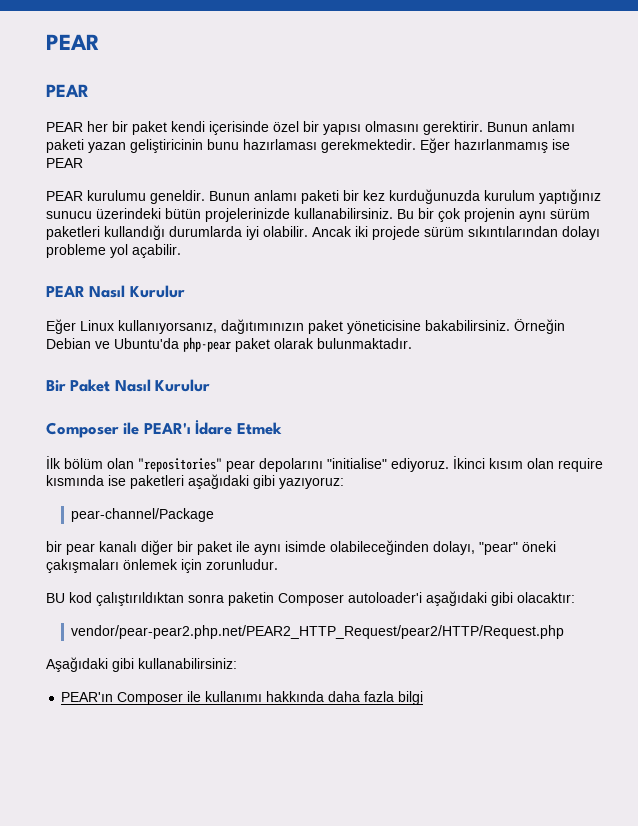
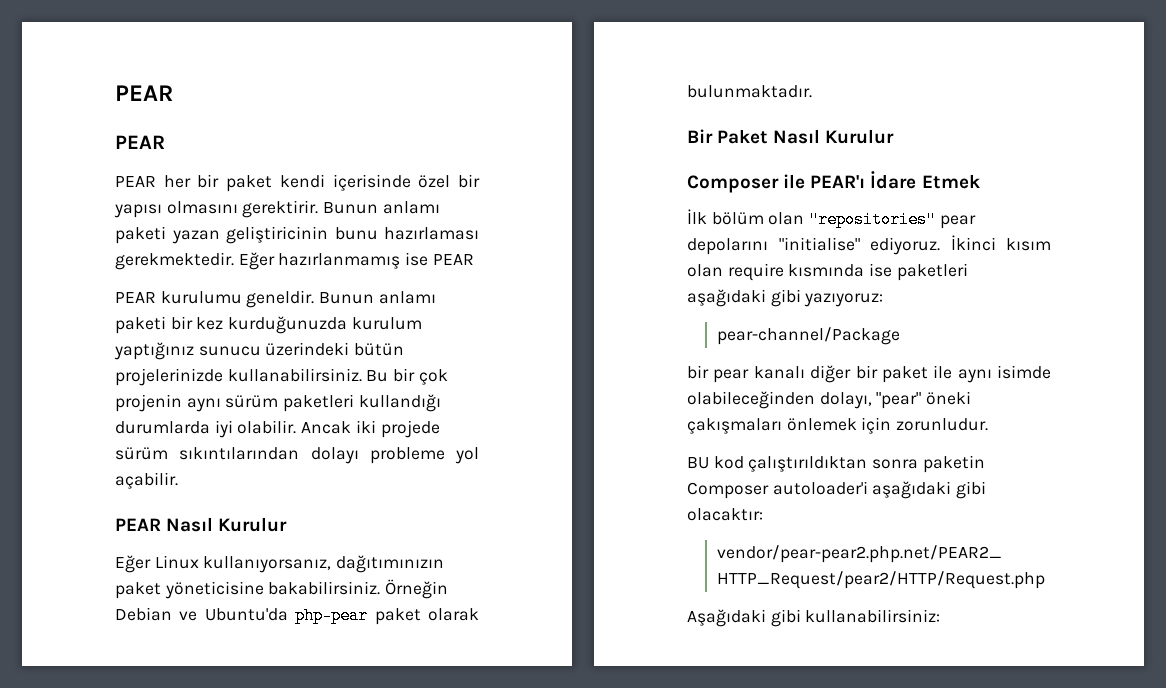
[61,691,424,705] // PEAR'ın Composer ile kullanımı hakkında daha fazla bilgi -> (941, 616) none

